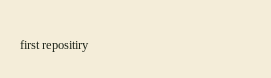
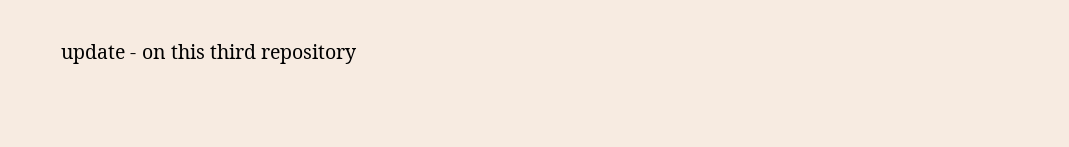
[20,40,90,52] first repositiry -> [61,44,358,64] update - on this third repository

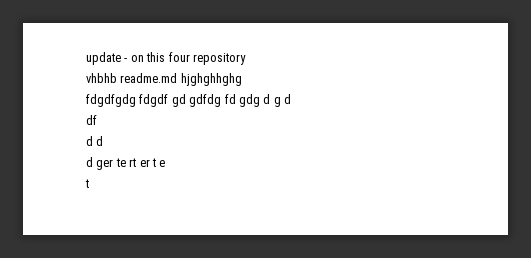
[210,44,257,59] third -> [168,52,190,62] four
(358, 54) none -> [86,73,242,86] [86,94,291,107] [86,115,97,125] [86,136,104,146] [86,157,166,170] [85,179,89,188] // vhbhb readme.md hjghghhghg // fdgdfgdg fdgdf gd gdfdg fd gdg d g d // df // d d // d ger te rt er t e // t

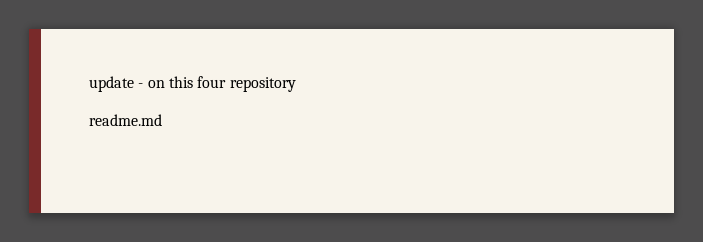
[86,73,242,86] [86,94,291,107] [86,115,97,125] [86,136,104,146] [86,157,166,170] [85,179,89,188] vhbhb readme.md hjghghhghg // fdgdfgdg fdgdf gd gdfdg fd gdg d g d // df // d d // d ger te rt er t e // t -> [89,114,162,126] readme.md

